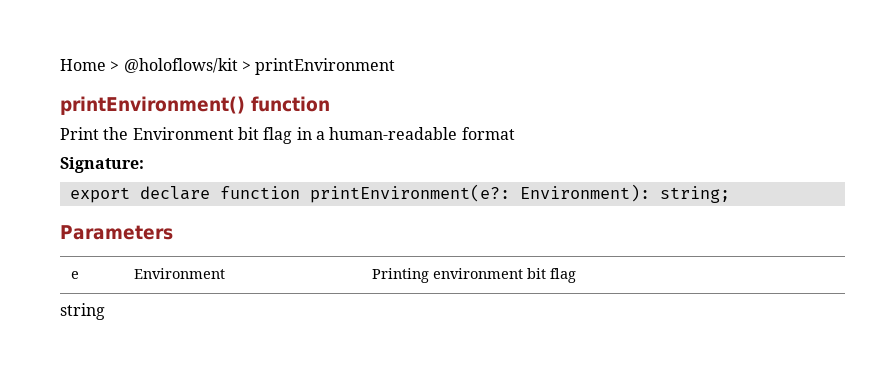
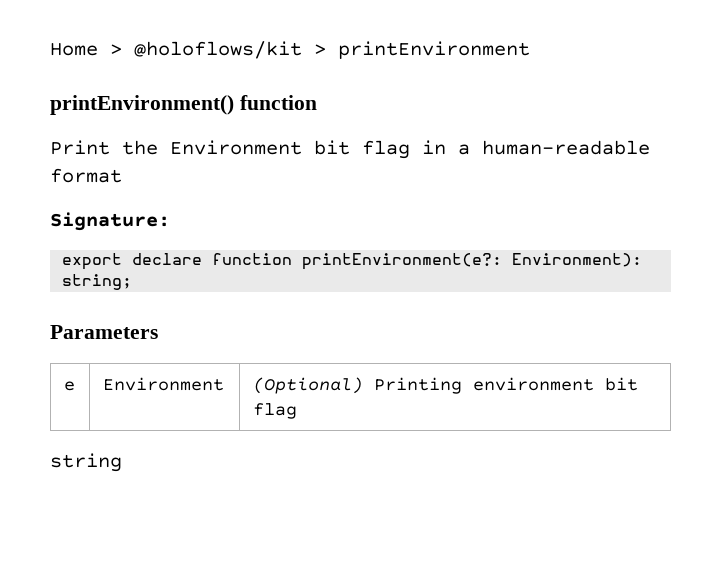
(225, 273) none -> [252,377,363,394] (Optional)

